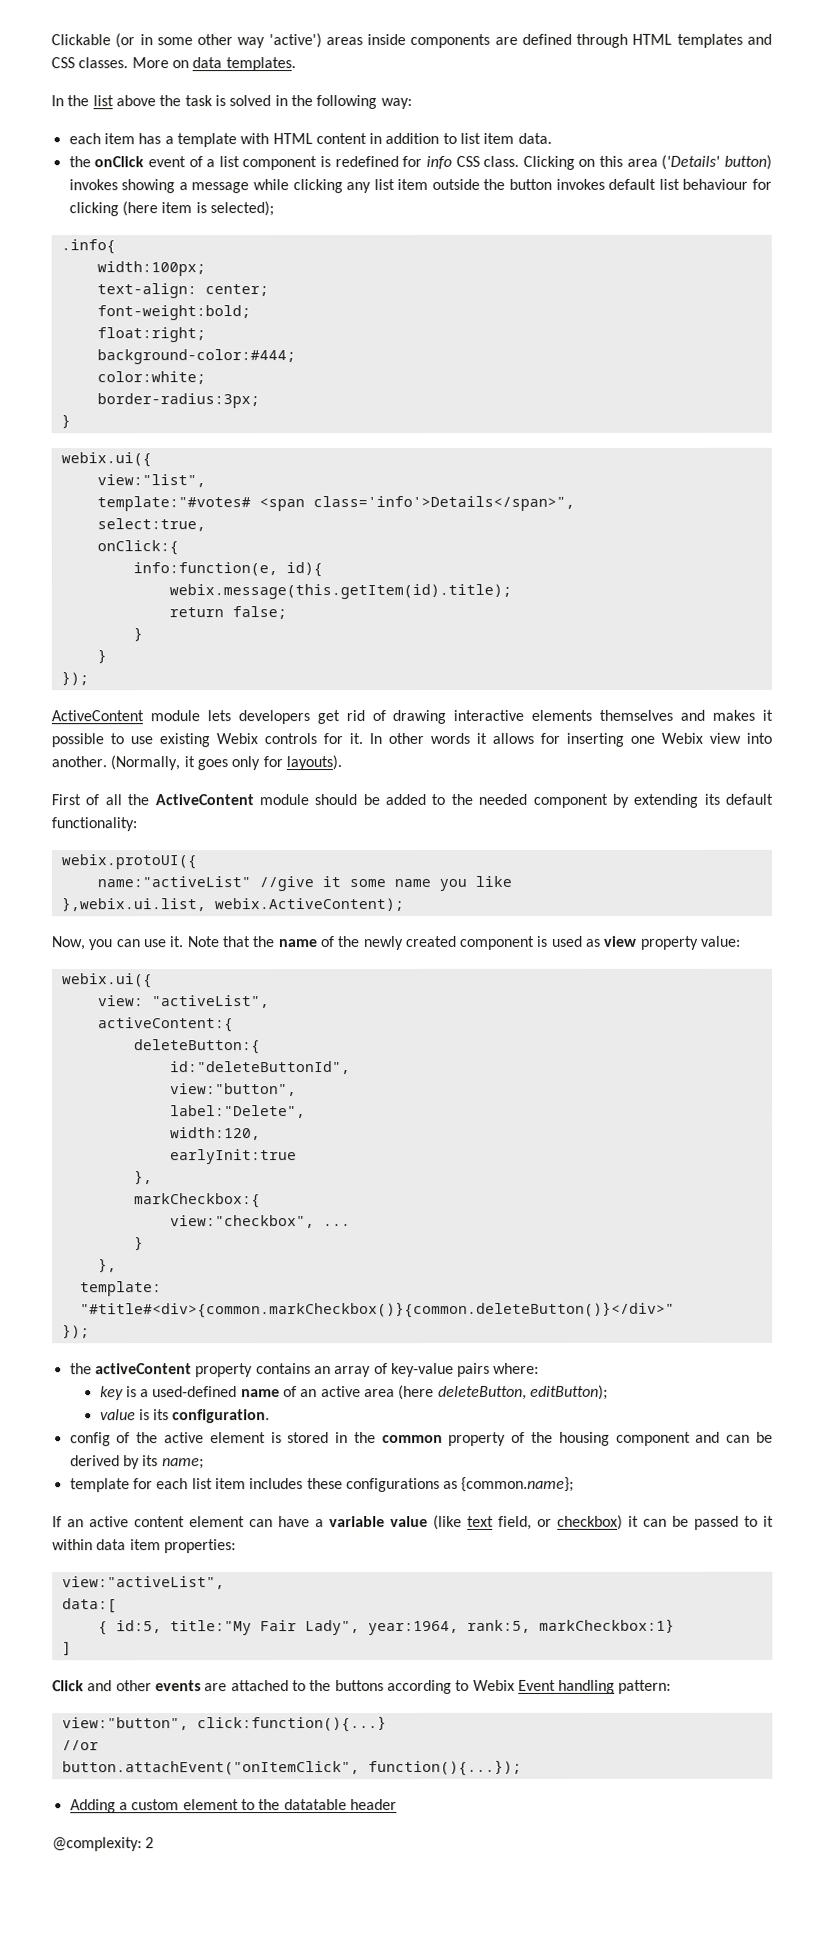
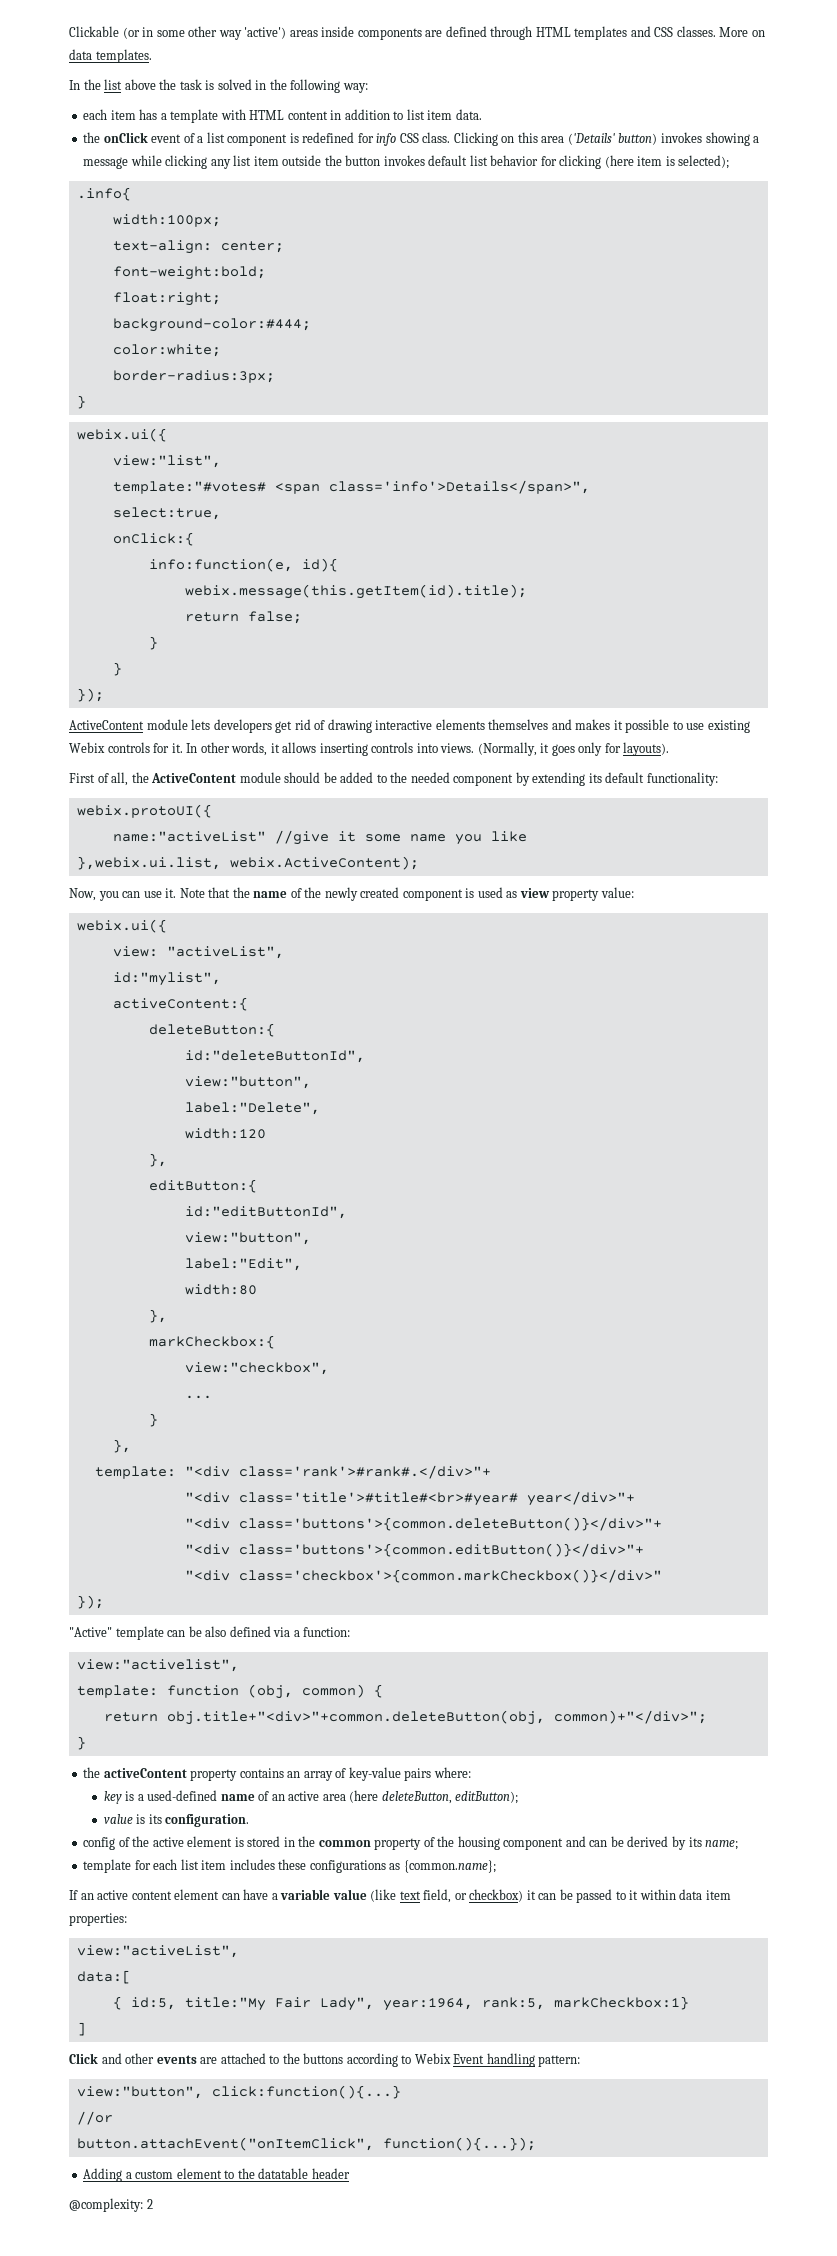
[682,178,749,190] behaviour -> [490,155,539,166] behavior
[430,732,470,744] words -> [231,742,268,756] words,
[540,732,772,747] [51,756,107,768] for inserting one Webix view into another. -> [319,742,475,756] inserting controls into views.
[104,794,122,806] all -> [111,772,129,786] all,
(270, 1002) none -> [112,972,221,986] // id:"mylist",
[169,1127,261,1141] [169,1149,297,1165] width:120, // earlyInit:true -> [184,1128,266,1139] [148,1153,167,1167] [148,1179,257,1193] [184,1206,347,1219] [184,1232,311,1245] [184,1258,302,1271] [184,1284,257,1295] width:120 // }, // editButton:{ // id:"editButtonId", // view:"button", // label:"Edit", // width:80
(315, 1222) none -> (329, 1368) //
[79,1301,675,1319] [61,1324,90,1339] "#title#<div>{common.markCheckbox()}{common.deleteButton()}</div>" // }); -> [184,1465,491,1479] [184,1491,635,1506] [184,1517,662,1531] [184,1543,644,1557] [184,1569,662,1583] [76,1595,104,1609] [69,1626,351,1640] [76,1659,239,1672] [76,1684,383,1699] [103,1710,707,1725] [76,1736,86,1750] "<div class='rank'>#rank#.</div>"+ // "<div class='title'>#title#<br>#year# year</div>"+ // "<div class='buttons'>{common.deleteButton()}</div>"+ // "<div class='buttons'>{common.editButton()}</div>"+ // "<div class='checkbox'>{common.markCheckbox()}</div>" // }); // "Active" template can be also defined via a function: // view:"activelist", // template: function (obj, common) { // return obj.title+"<div>"+common.deleteButton(obj, common)+"</div>"; // }

